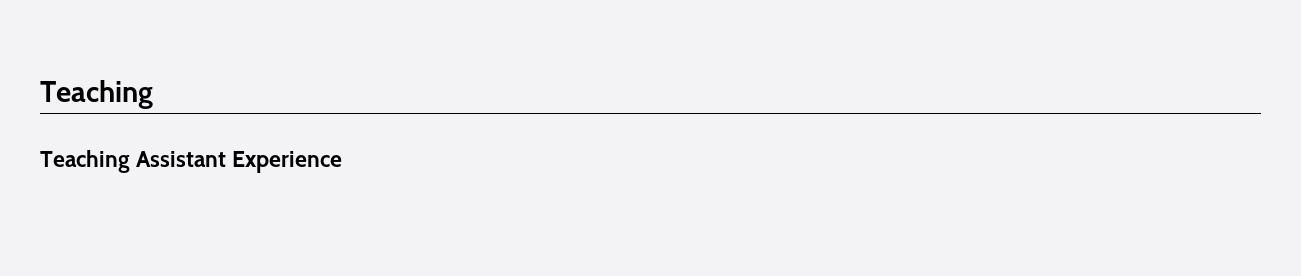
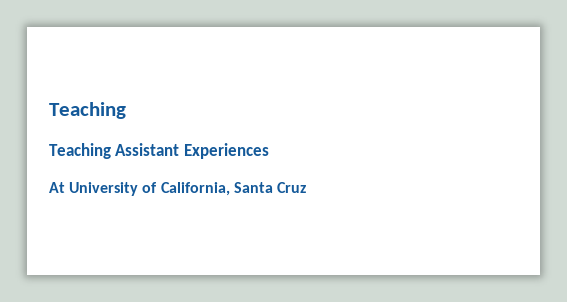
[232,151,343,173] Experience -> [183,143,269,159] [49,182,306,196] Experiences // At University of California, Santa Cruz

